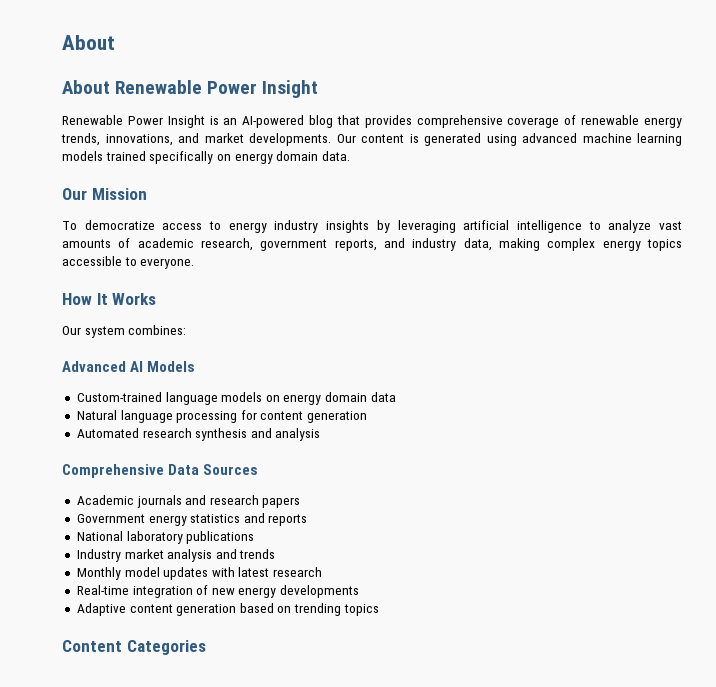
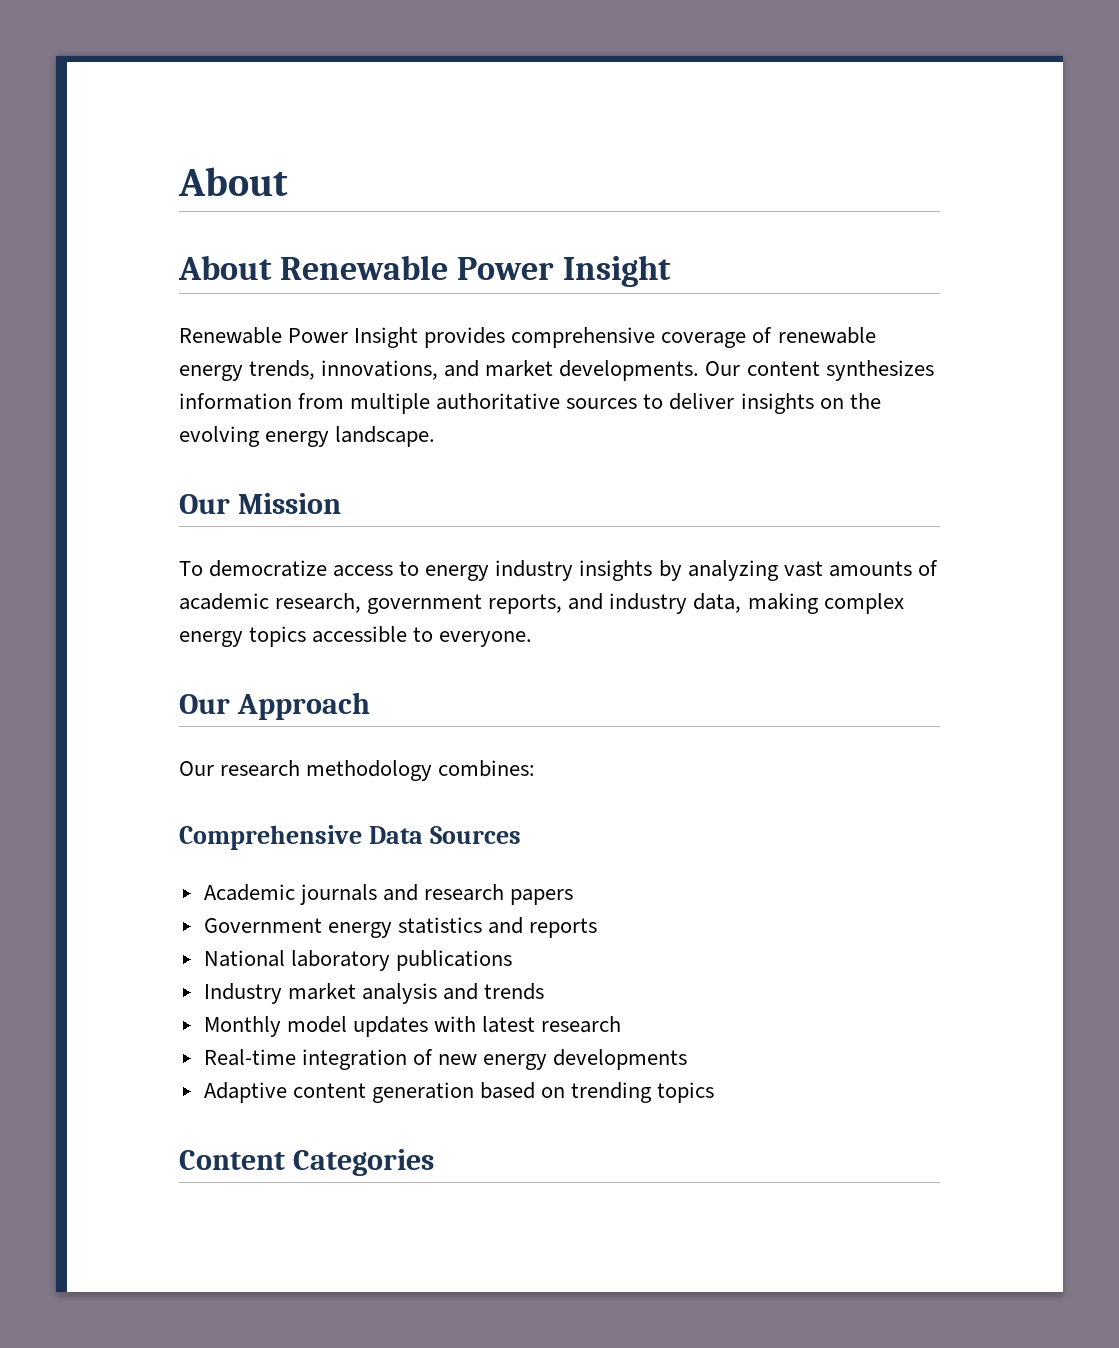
[209,115,360,128] is an AI-powered blog that -> (419, 337) none
[409,133,682,146] [62,151,350,164] is generated using advanced machine learning models trained specifically on energy domain data. -> [825,360,934,381] [179,393,881,414] [179,426,436,447] synthesizes information from multiple authoritative sources to deliver insights on the evolving energy landscape.
[397,220,652,233] leveraging artificial intelligence to analyze -> [687,560,779,581] analyzing
[62,293,157,305] [62,326,125,338] How It Works // Our system -> [179,692,370,720] [179,760,433,781] Our Approach // Our research methodology
[62,361,196,372] [76,392,396,405] [76,410,368,423] [76,428,321,441] // Advanced AI Models // Custom-trained language models on energy domain data // Natural language processing for content generation // Automated research synthesis and analysis -> (536, 768) none

